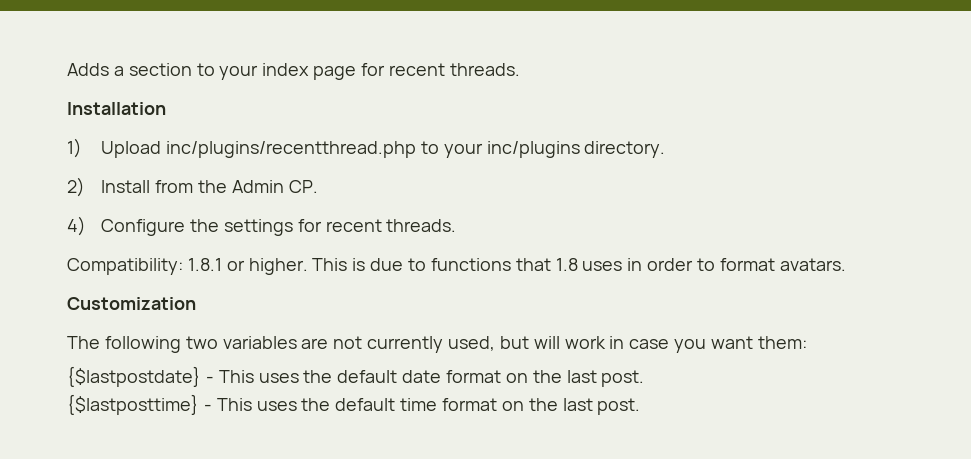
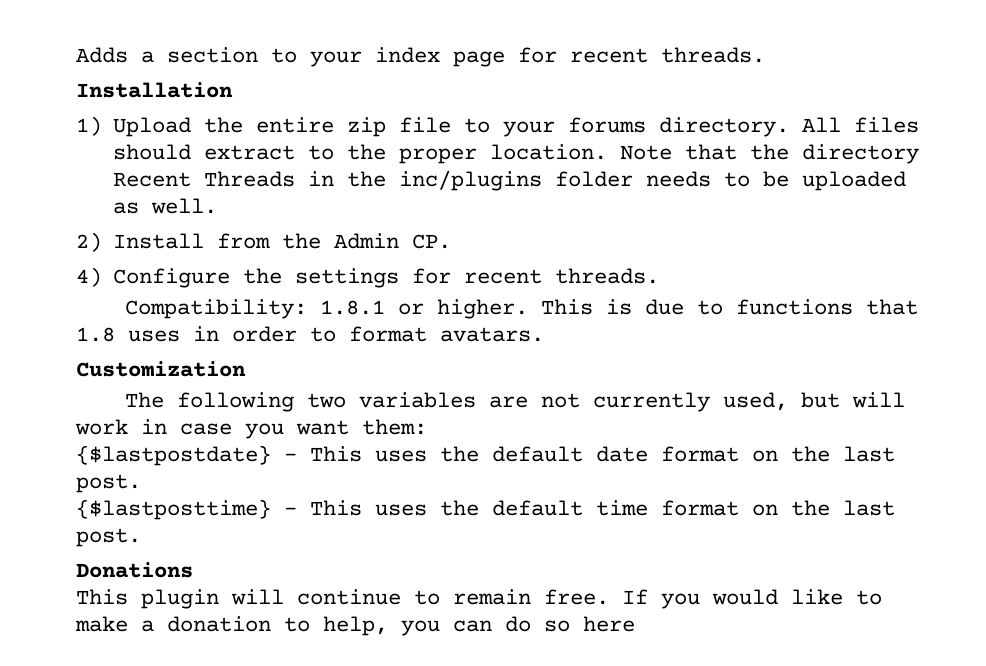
[165,141,666,158] inc/plugins/recentthread.php to your inc/plugins directory. -> [204,117,920,137] [113,144,920,164] [113,170,907,191] [113,198,218,214] the entire zip file to your forums directory. All files should extract to the proper location. Note that the directory Recent Threads in the inc/plugins folder needs to be uploaded as well.
(641, 406) none -> [76,562,193,578] [76,589,882,609] [75,616,635,636] // Donations // This plugin will continue to remain free. If you would like to make a donation to help, you can do so here

